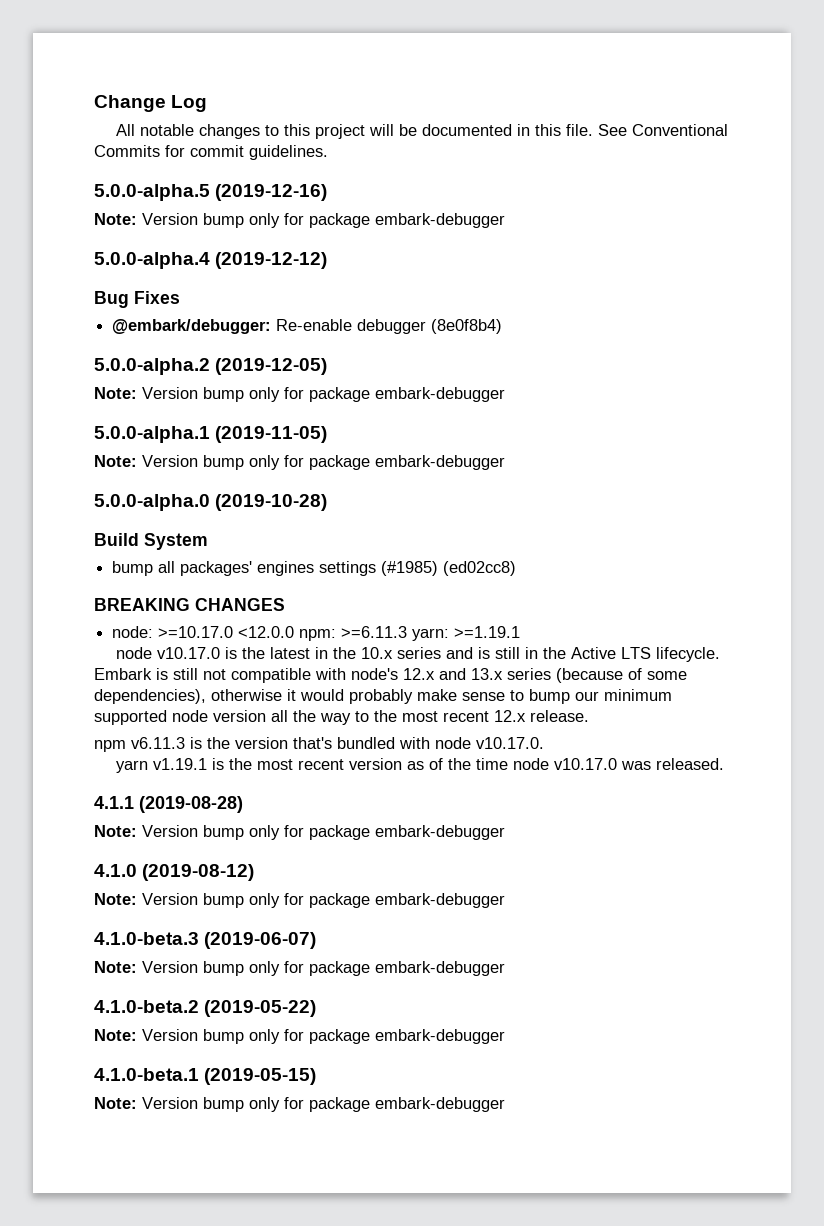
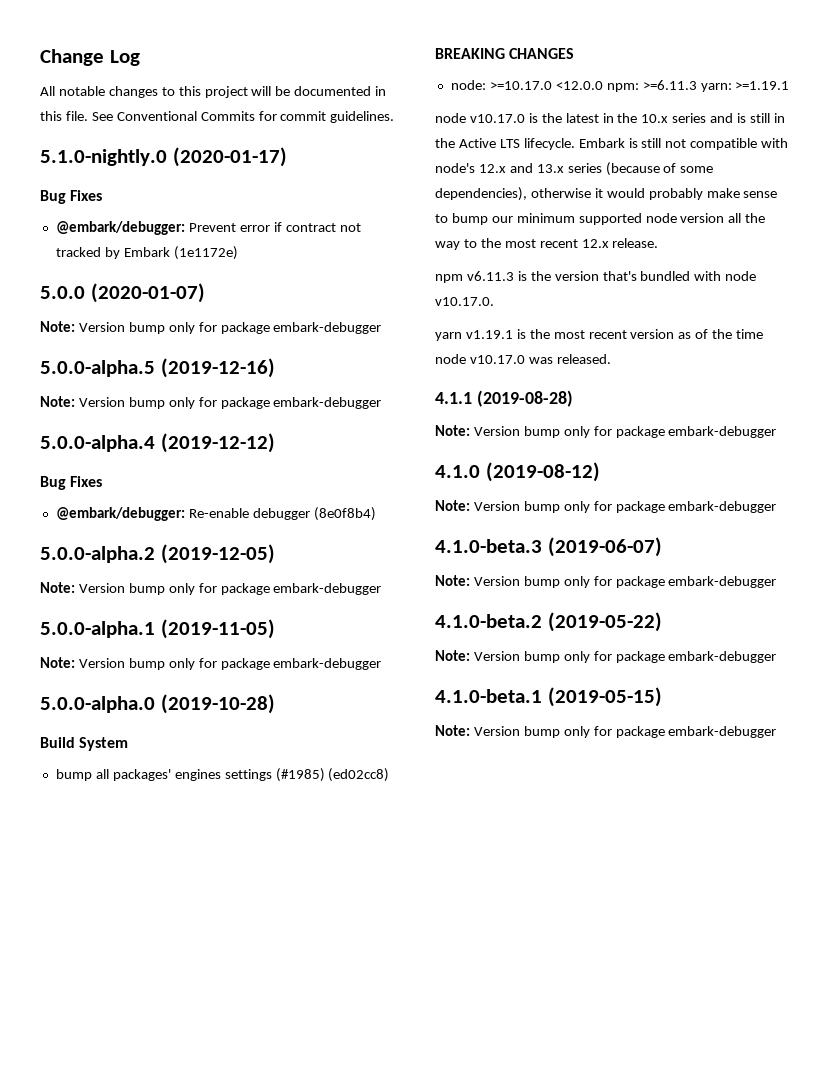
(328, 152) none -> [40,147,287,167] [40,190,103,204] [55,221,361,235] [55,246,238,260] [40,283,205,303] [40,321,382,334] // 5.1.0-nightly.0 (2020-01-17) // Bug Fixes // @embark/debugger: Prevent error if contract not tracked by Embark (1e1172e) // 5.0.0 (2020-01-07) // Note: Version bump only for package embark-debugger

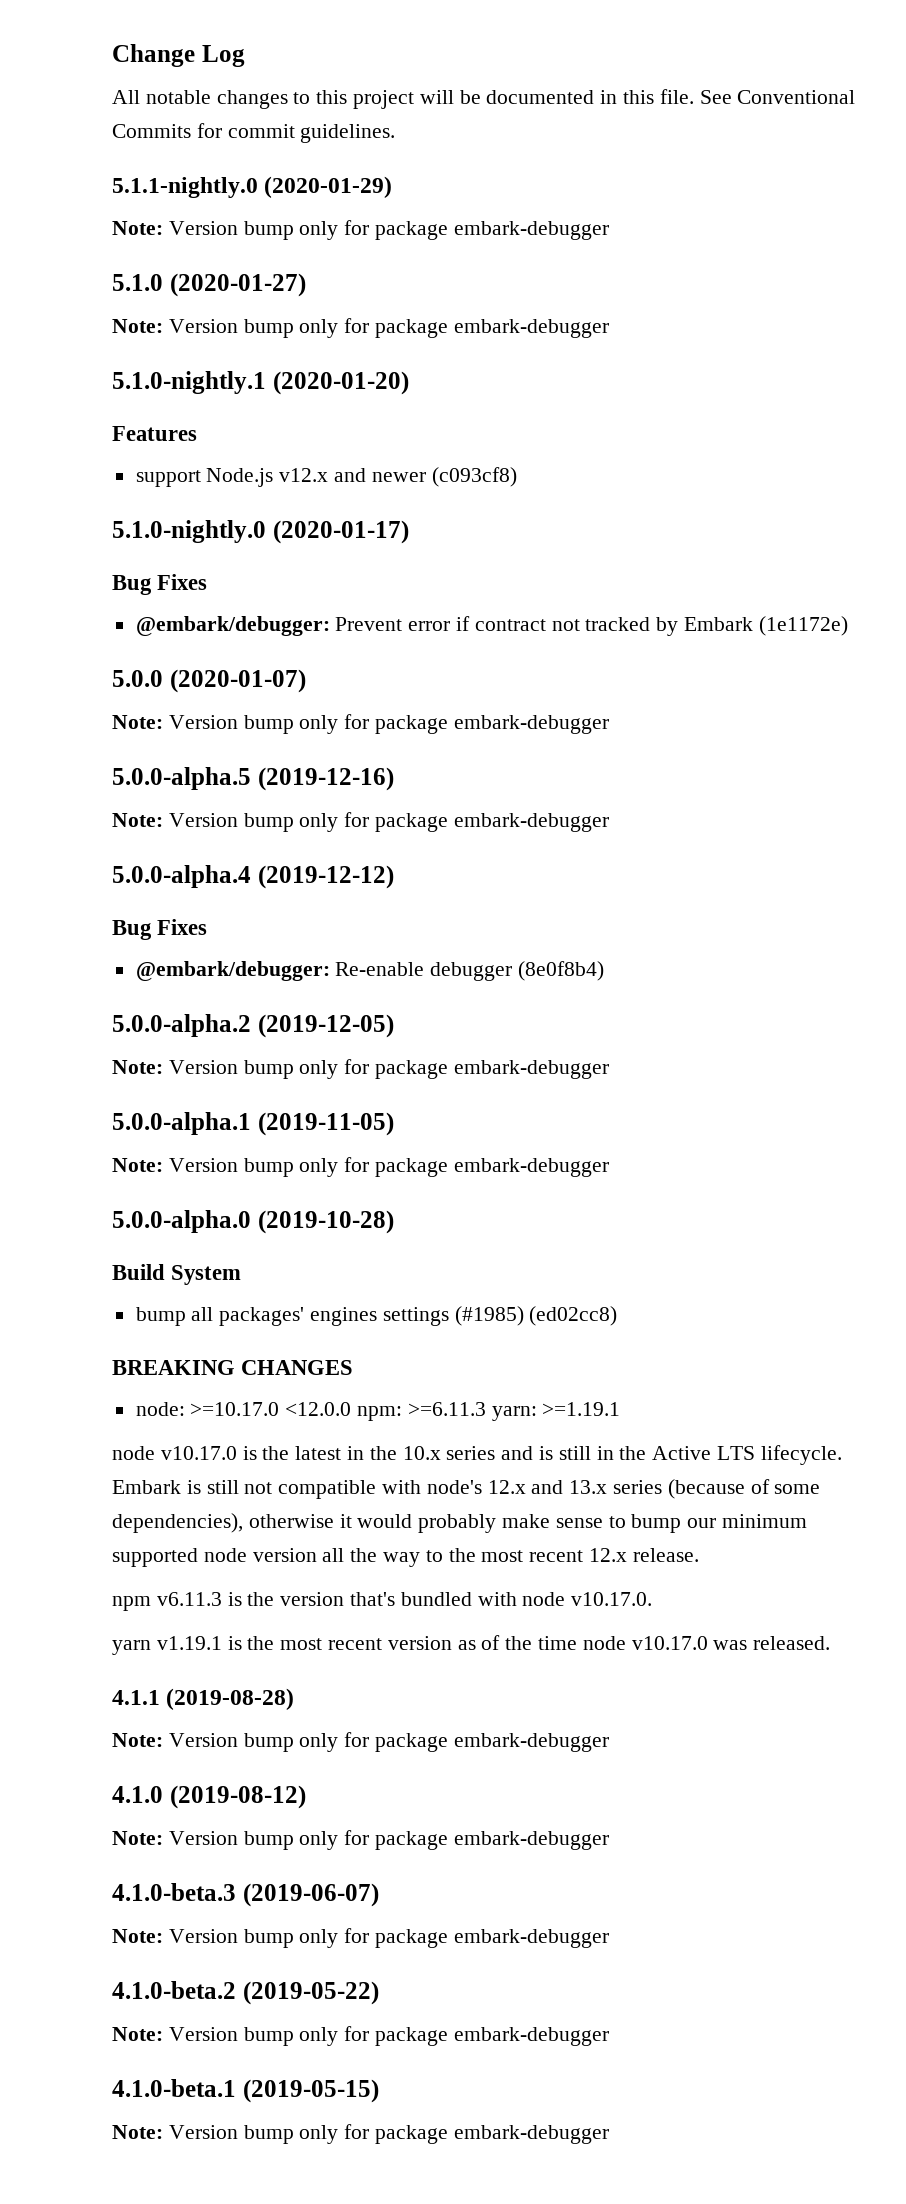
(395, 117) none -> [112,176,393,198] [112,220,609,240] [112,273,306,297] [112,318,609,338] [112,371,409,395] [112,426,197,441] [135,467,517,487] // 5.1.1-nightly.0 (2020-01-29) // Note: Version bump only for package embark-debugger // 5.1.0 (2020-01-27) // Note: Version bump only for package embark-debugger // 5.1.0-nightly.1 (2020-01-20) // Features // support Node.js v12.x and newer (c093cf8)

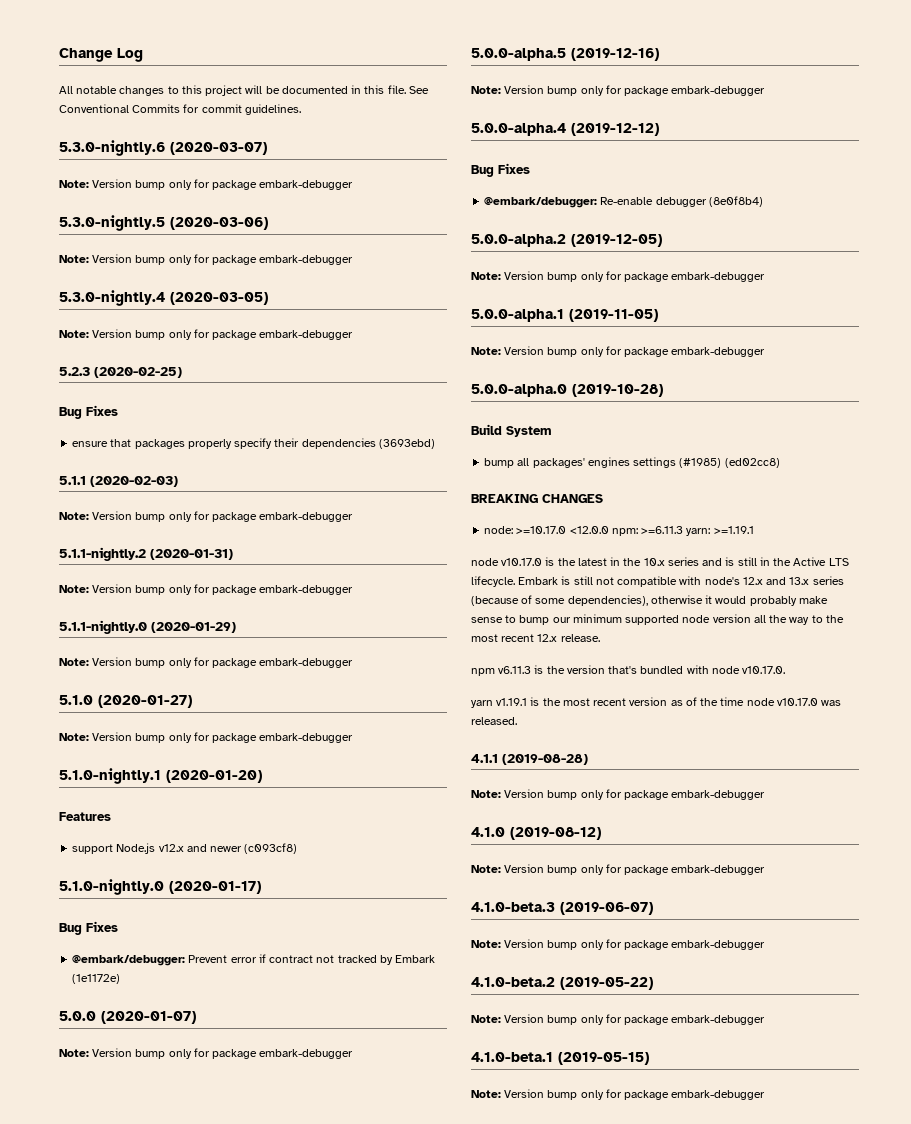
(396, 133) none -> [59,140,267,156] [59,179,354,190] [59,215,268,231] [59,254,354,265] [59,290,268,306] [59,329,354,340] [59,367,182,378] [59,405,118,419] [72,438,435,449] [59,476,178,487] [59,511,354,522] [59,547,233,561] [59,584,354,595] // 5.3.0-nightly.6 (2020-03-07) // Note: Version bump only for package embark-debugger // 5.3.0-nightly.5 (2020-03-06) // Note: Version bump only for package embark-debugger // 5.3.0-nightly.4 (2020-03-05) // Note: Version bump only for package embark-debugger // 5.2.3 (2020-02-25) // Bug Fixes // ensure that packages properly specify their dependencies (3693ebd) // 5.1.1 (2020-02-03) // Note: Version bump only for package embark-debugger // 5.1.1-nightly.2 (2020-01-31) // Note: Version bump only for package embark-debugger

